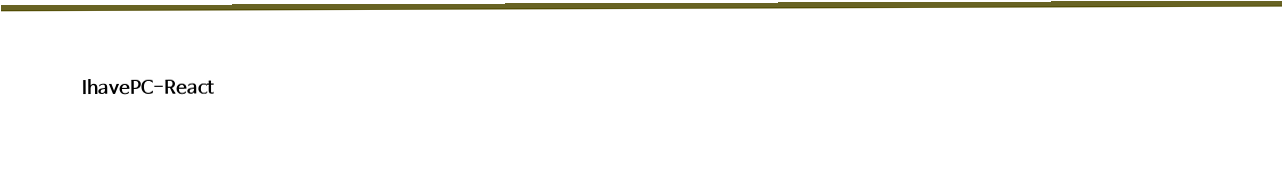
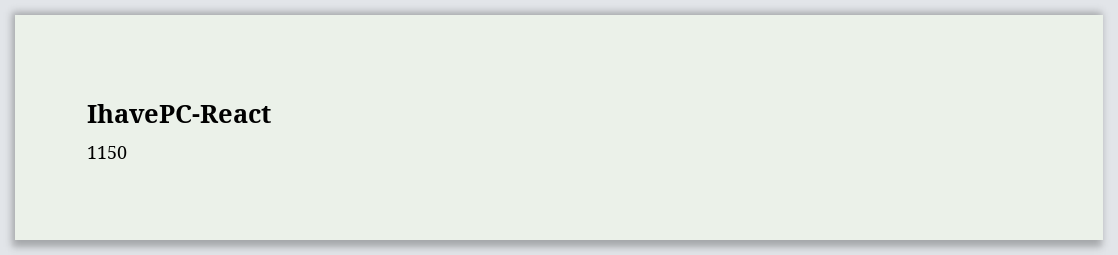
(215, 87) none -> [87,146,127,159] // 1150

